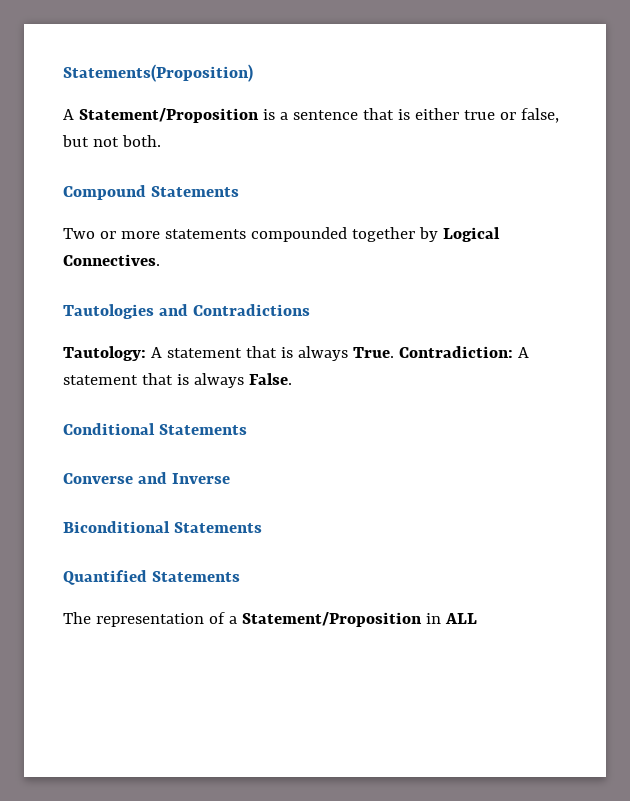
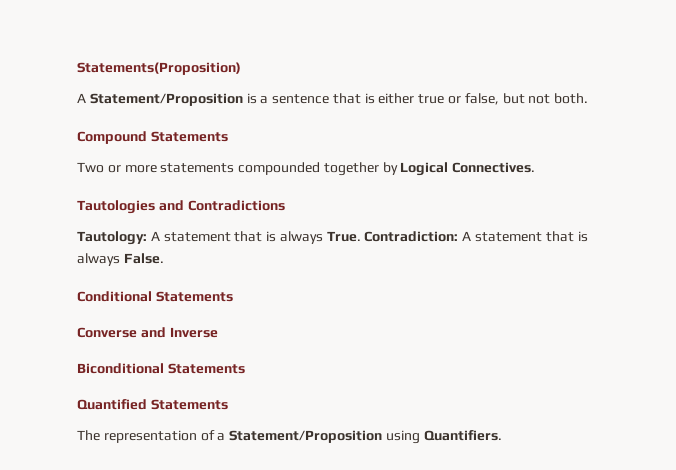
[425,613,477,624] in ALL -> [385,430,502,444] using Quantifiers.

